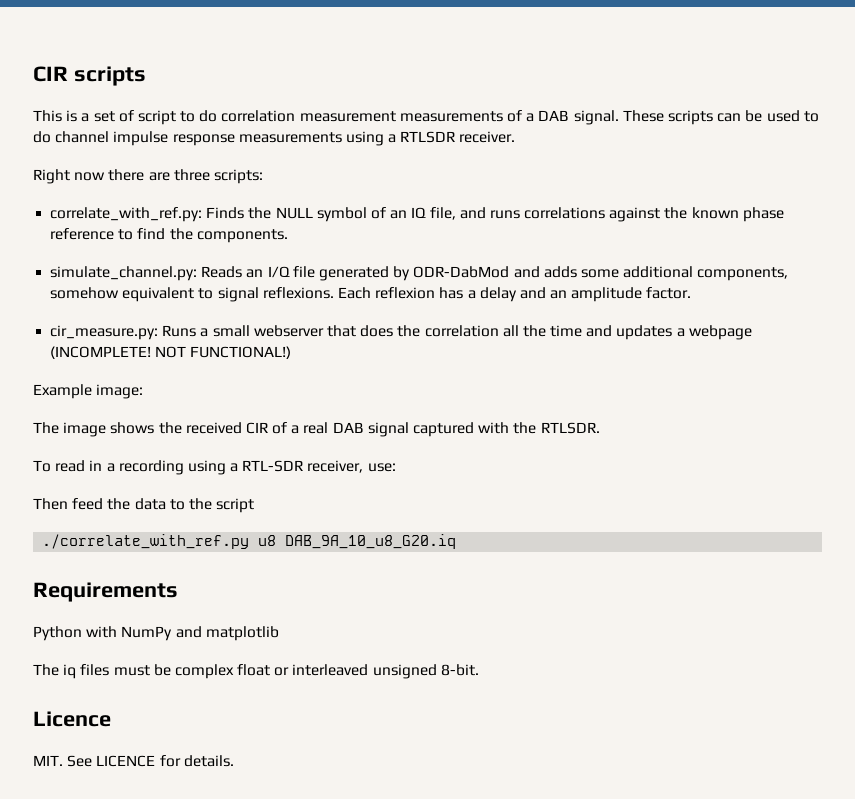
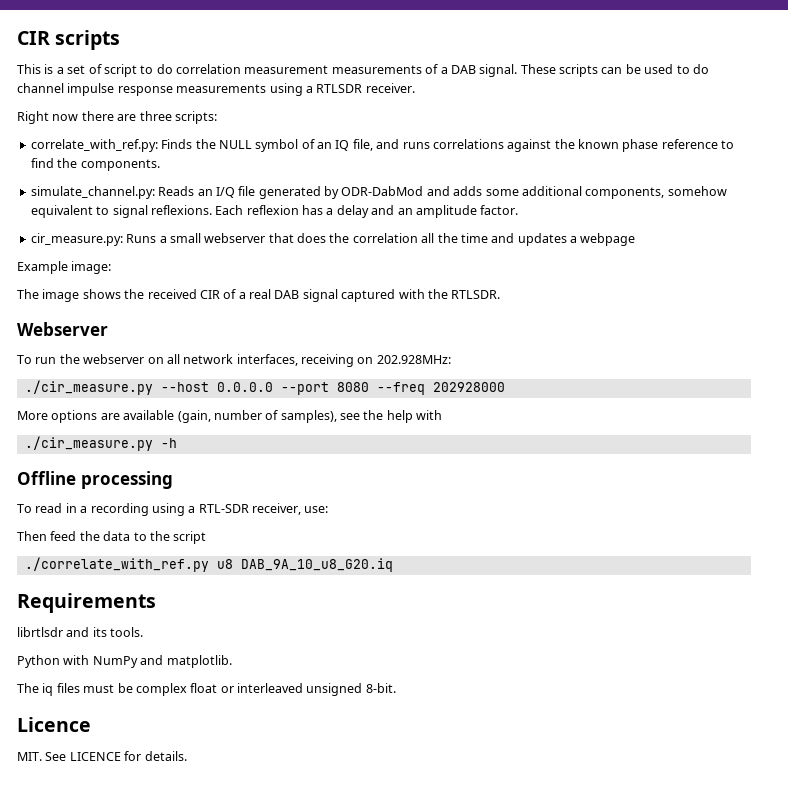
[50,346,292,359] (INCOMPLETE! NOT FUNCTIONAL!) -> (636, 239) none
(600, 428) none -> [17,322,108,336] [17,354,451,367] [24,380,505,395] [17,410,443,423] [24,436,177,451] [17,471,173,489] // Webserver // To run the webserver on all network interfaces, receiving on 202.928MHz: // ./cir_measure.py --host 0.0.0.0 --port 8080 --freq 202928000 // More options are available (gain, number of samples), see the help with // ./cir_measure.py -h // Offline processing
(178, 592) none -> [17,627,144,637] // librtlsdr and its tools.
[205,626,279,641] matplotlib -> [166,655,232,668] matplotlib.

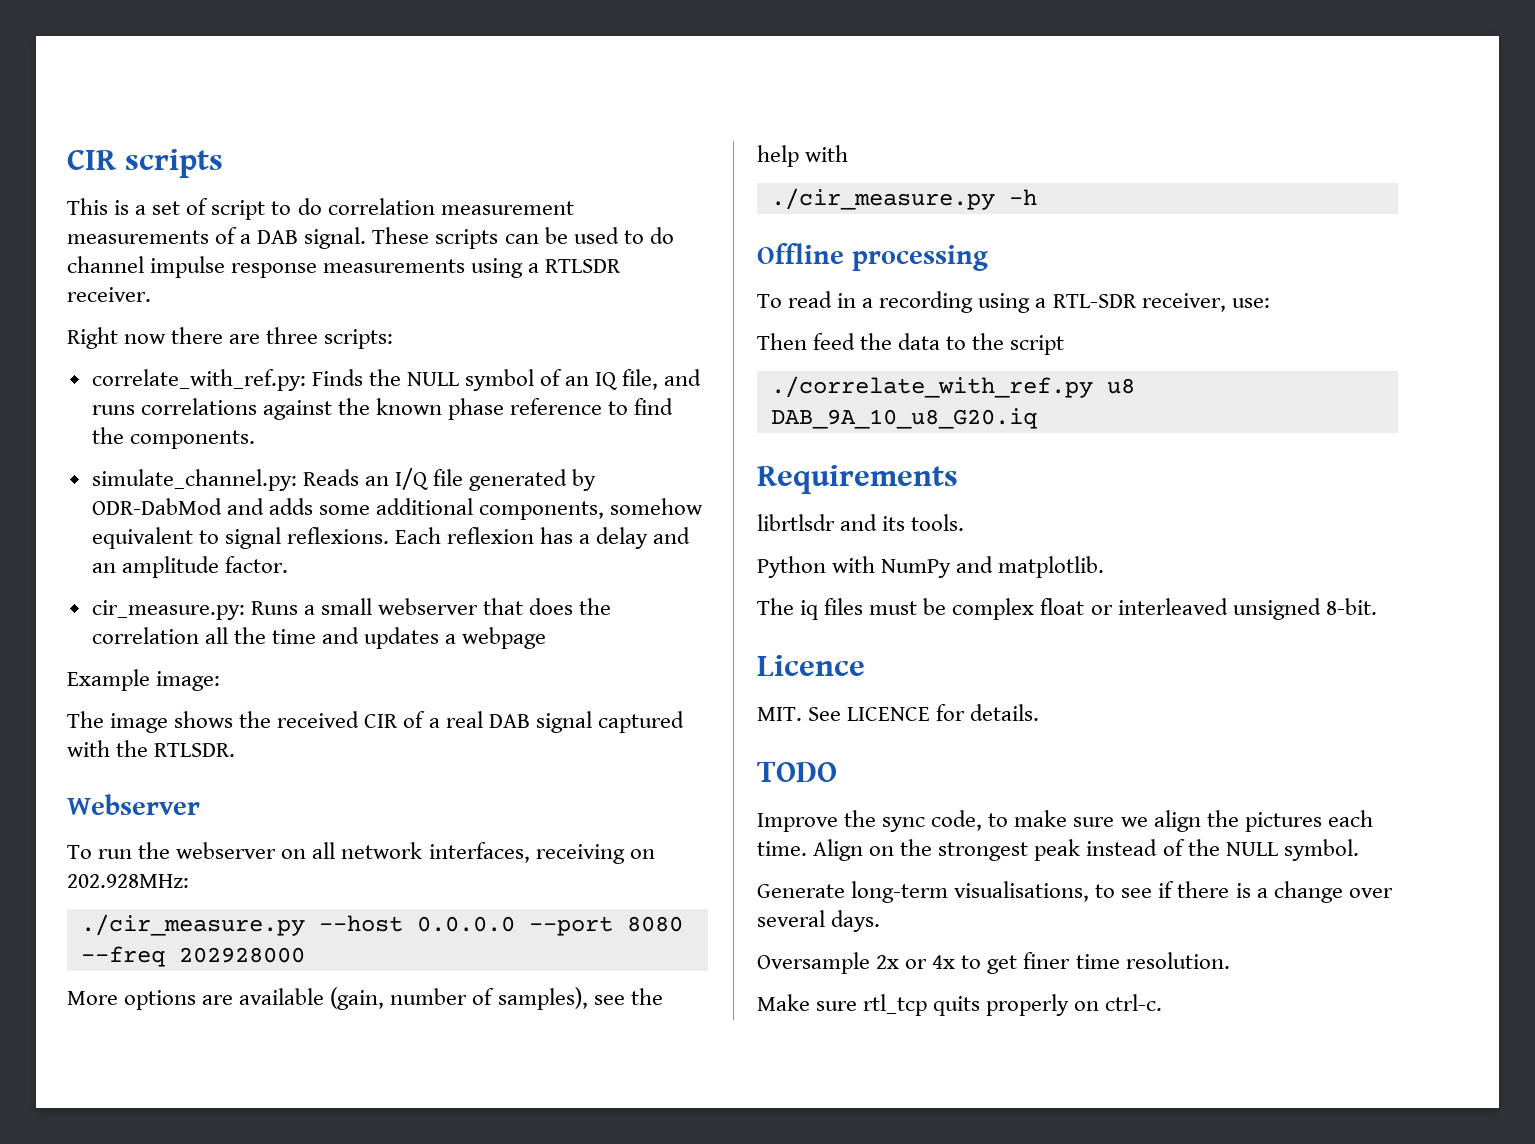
(187, 756) none -> [757,762,837,782] [757,810,1373,832] [757,839,1359,861] [757,881,1393,903] [757,910,881,932] [757,952,1230,974] [757,994,1163,1016] // TODO // Improve the sync code, to make sure we align the pictures each time. Align on the strongest peak instead of the NULL symbol. // Generate long-term visualisations, to see if there is a change over several days. // Oversample 2x or 4x to get finer time resolution. // Make sure rtl_tcp quits properly on ctrl-c.

